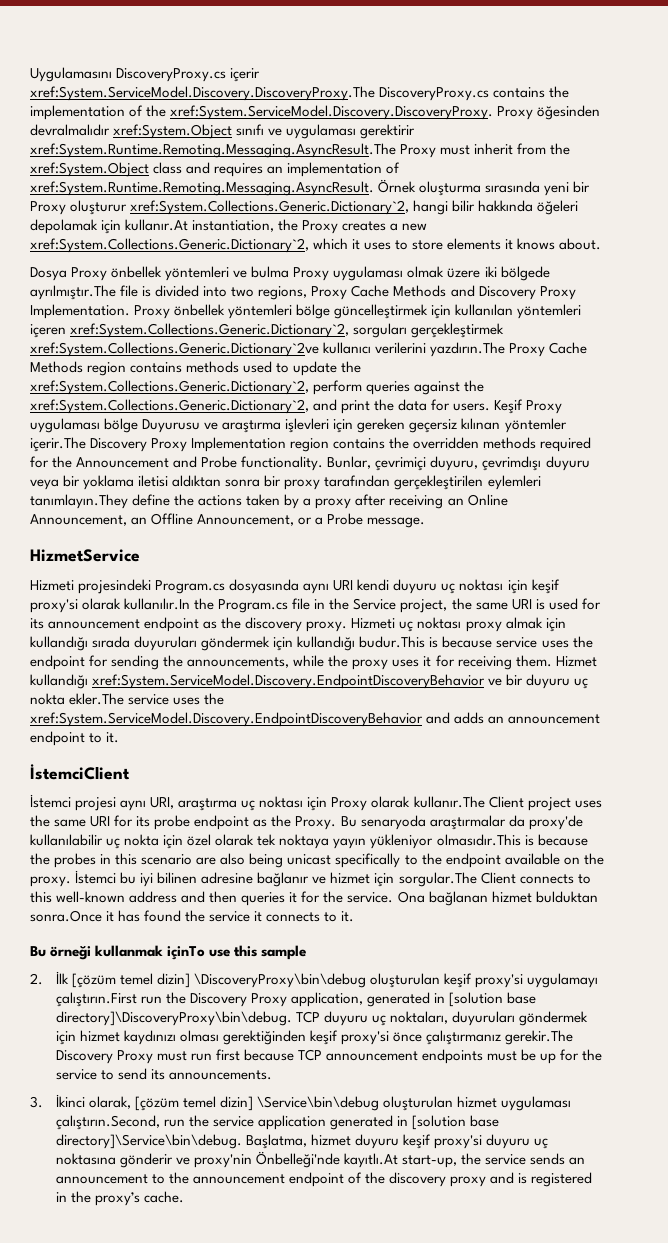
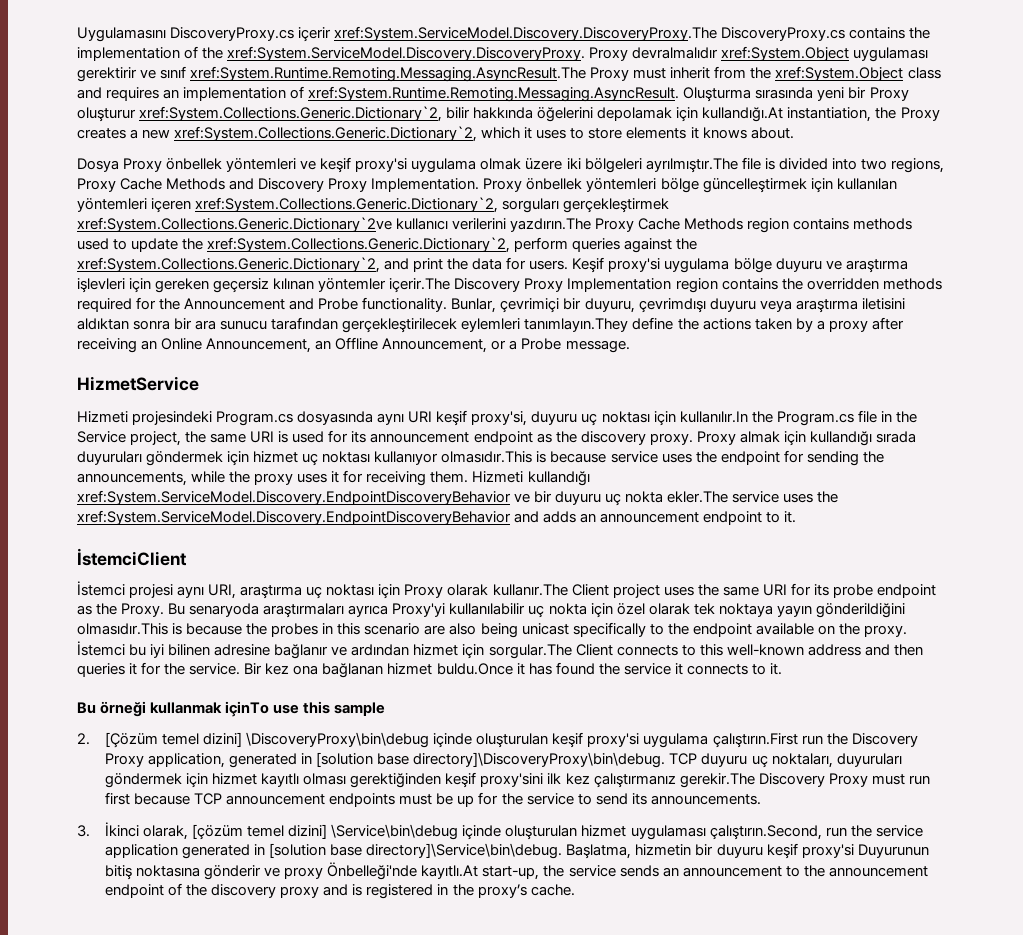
[537,105,601,120] öğesinden -> (629, 54) none
[236,124,416,139] sınıfı ve uygulaması gerektirir -> [853,47,929,62] [77,66,187,82] uygulaması gerektirir ve sınıf
[378,179,482,196] Örnek oluşturma -> [683,87,752,102] Oluşturma
[413,200,449,215] hangi -> (443, 114) none
[537,200,579,215] öğeleri -> [537,107,594,122] öğelerini
[125,219,189,231] kullanır.At -> [702,107,784,122] kullandığı.At
[251,266,404,281] bulma Proxy uygulaması -> [320,157,477,173] keşif proxy'si uygulama
[500,266,550,281] bölgede -> [584,158,642,173] bölgeleri
[526,400,563,414] [30,418,201,433] Proxy uygulaması bölge Duyurusu -> [608,258,822,273] proxy'si uygulama bölge duyuru
(427, 464) none -> [563,298,582,310] bir
[63,475,484,490] bir yoklama iletisi aldıktan sonra bir proxy tarafından gerçekleştirilen -> [795,298,905,313] [77,317,458,333] araştırma iletisini aldıktan sonra bir ara sunucu tarafından gerçekleştirilecek
[357,579,390,591] kendi -> [436,410,528,426] keşif proxy'si,
[531,579,560,594] [30,598,122,613] keşif proxy'si olarak -> (676, 418) none
[351,617,502,632] Hizmeti uç noktası proxy -> [696,431,736,445] Proxy
[297,636,426,651] kullandığı budur.This -> [253,451,533,466] hizmet uç noktası kullanıyor olmasıdır.This
[555,656,597,667] Hizmet -> [472,471,524,483] Hizmeti
[429,815,583,830] araştırmalar da proxy'de -> [263,603,446,618] araştırmaları ayrıca Proxy'yi
[370,834,434,849] yükleniyor -> [815,603,905,618] gönderildiğini
(327, 880) none -> [351,644,410,656] ardından
[397,891,598,906] [30,910,102,922] Ona bağlanan hizmet bulduktan sonra.Once -> [244,663,513,678] Bir kez ona bağlanan hizmet buldu.Once
[55,971,366,988] İlk [çözüm temel dizin] \DiscoveryProxy\bin\debug -> [105,732,473,748] [Çözüm temel dizini] \DiscoveryProxy\bin\debug içinde
[527,973,599,988] uygulamayı -> [643,733,709,748] uygulama
[123,1030,176,1045] kaydınızı -> [261,773,300,787] kayıtlı
[340,1031,422,1045] proxy'si önce -> [480,773,590,787] proxy'sini ilk kez
[219,1096,379,1111] dizin] \Service\bin\debug -> [288,824,502,840] dizini] \Service\bin\debug içinde
[310,1134,351,1146] hizmet -> [635,844,714,856] hizmetin bir
[485,1134,548,1149] duyuru uç -> [857,844,929,858] [105,865,133,880] Duyurunun bitiş
[193,1154,252,1168] proxy'nin -> [284,867,324,879] proxy

